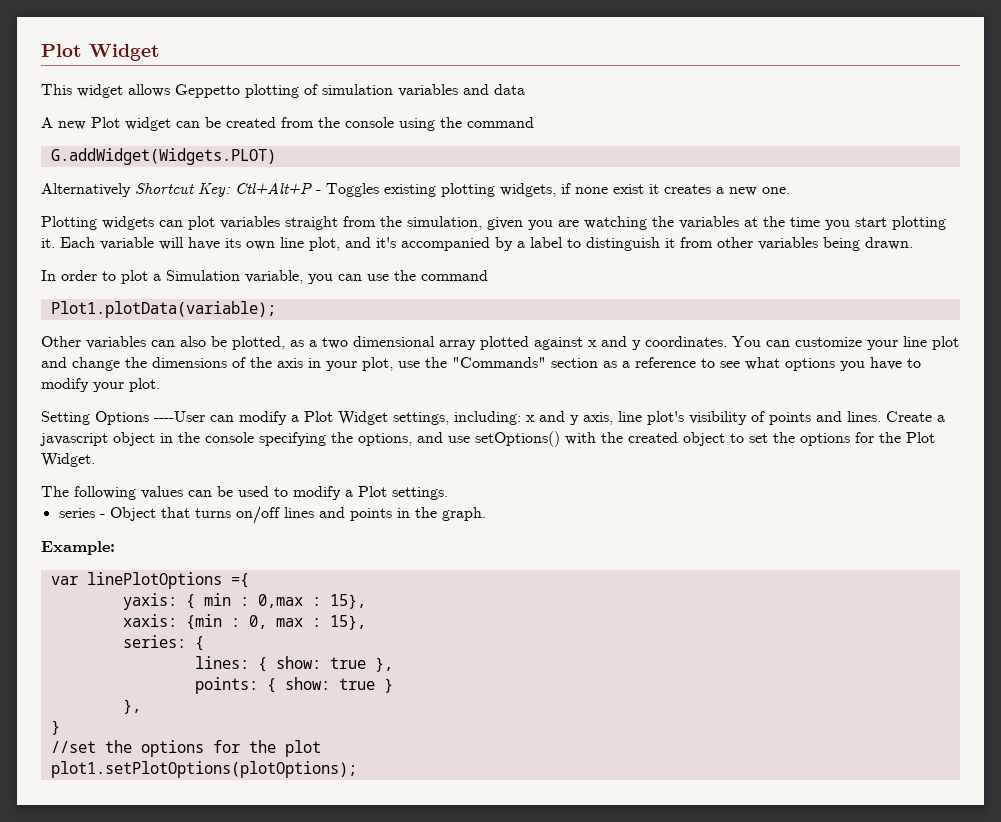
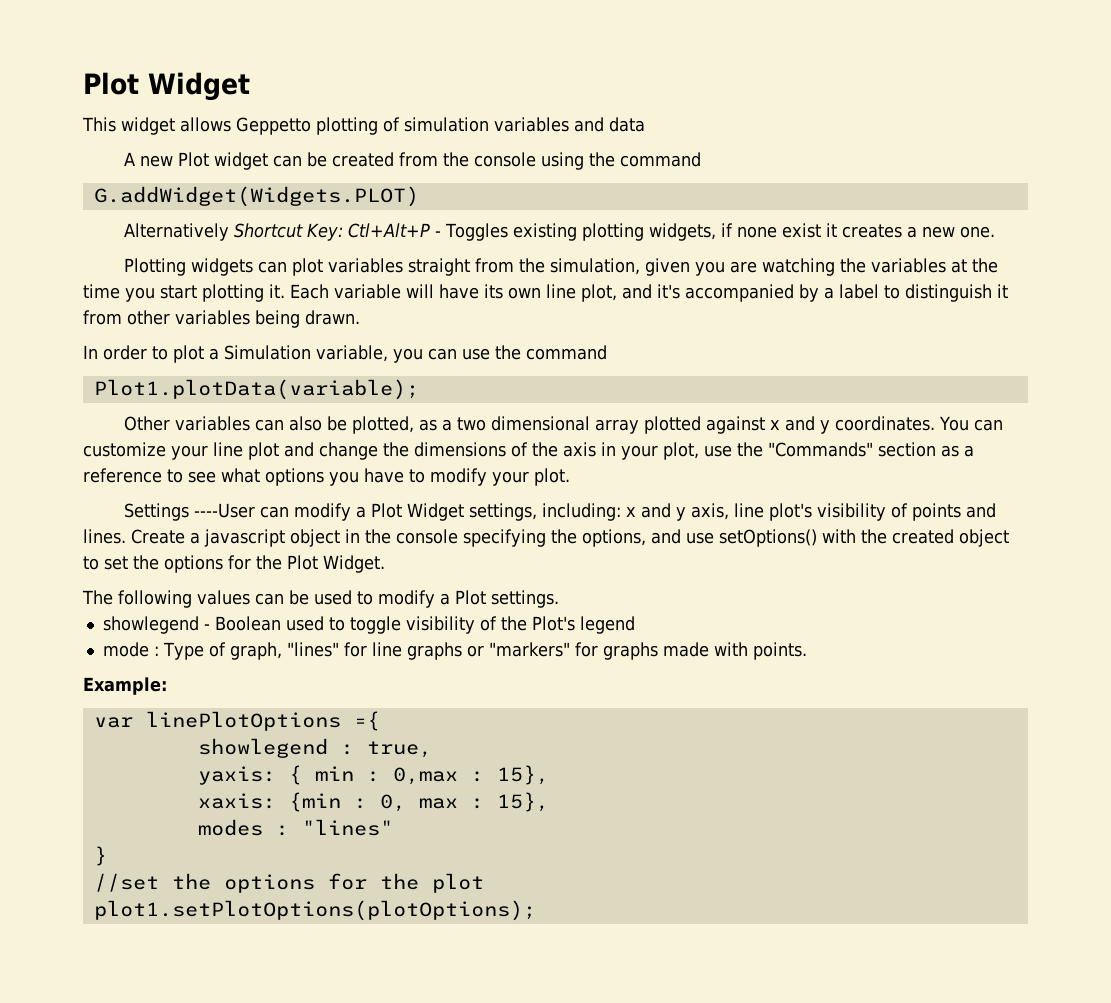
[41,411,149,425] Setting Options -> [123,503,189,521] Settings
[58,506,486,524] series - Object that turns on/off lines and points in the graph. -> [102,616,635,634] [102,642,807,660] showlegend - Boolean used to toggle visibility of the Plot's legend // mode : Type of graph, "lines" for line graphs or "markers" for graphs made with points.
(249, 580) none -> [197,738,432,758] // showlegend : true,
[122,635,204,651] [194,656,393,672] [194,677,393,694] [122,699,141,714] series: { // lines: { show: true }, // points: { show: true } // }, -> [197,819,393,836] modes : "lines"

